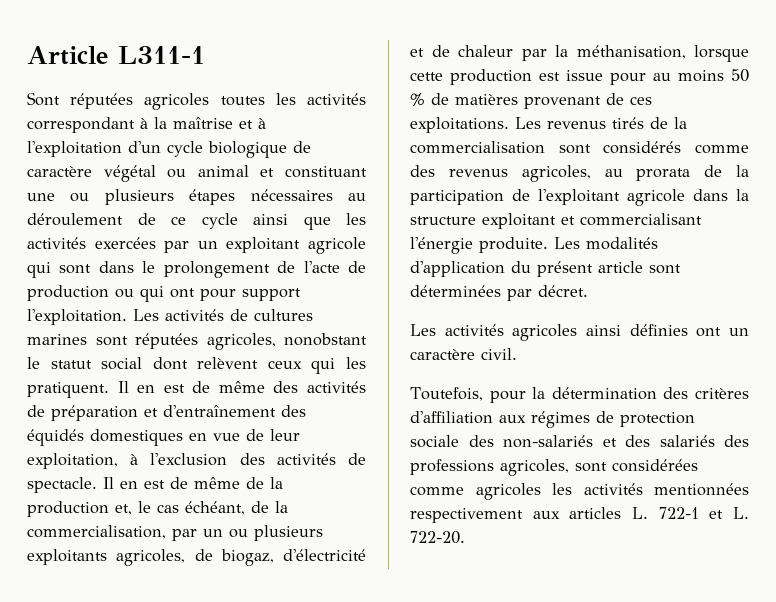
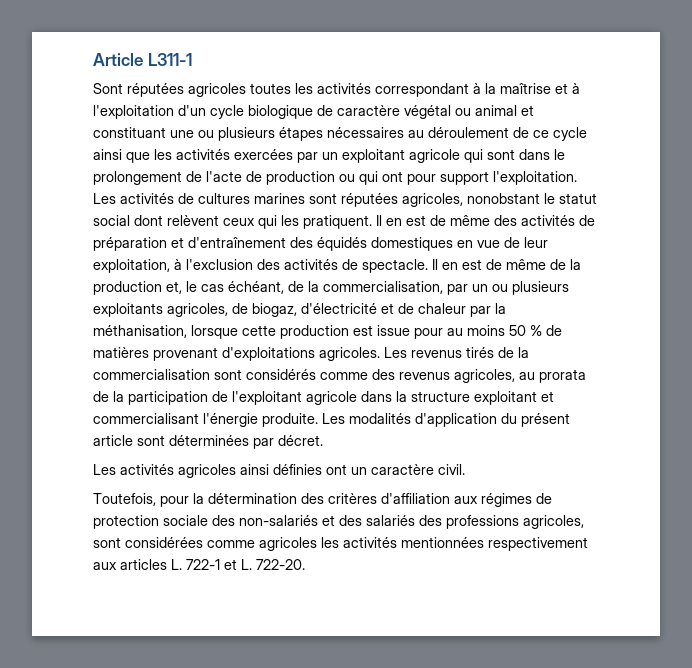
[606,93,652,105] [410,117,509,133] de ces exploitations. -> [222,347,380,361] d'exploitations agricoles.

